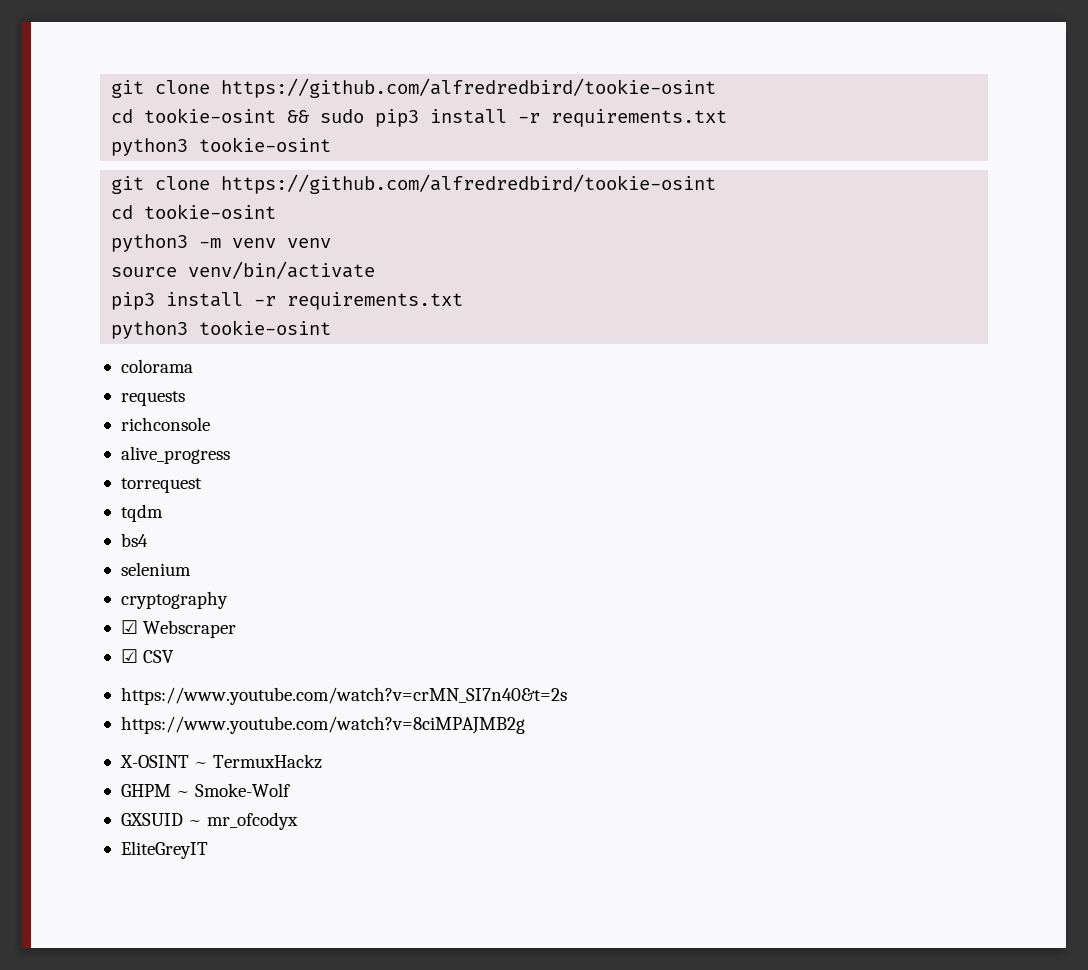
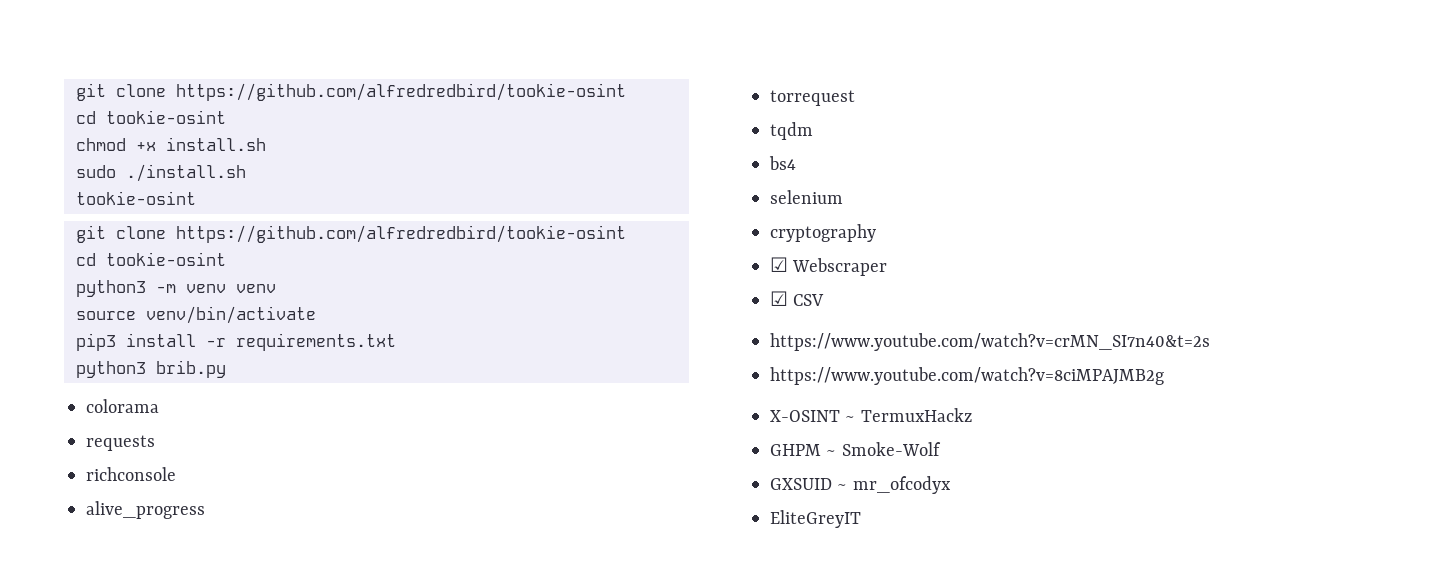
[111,78,717,98] [111,108,728,127] [111,138,189,156] git clone https://github.com/alfredredbird/tookie-osint // cd tookie-osint && sudo pip3 install -r requirements.txt // python3 -> [76,83,626,101] [76,110,226,124] [76,137,266,151] [76,164,246,182] git clone https://github.com/alfredredbird/tookie-osint // cd tookie-osint // chmod +x install.sh // sudo ./install.sh //
[199,320,332,335] tookie-osint -> [156,360,226,378] brib.py

